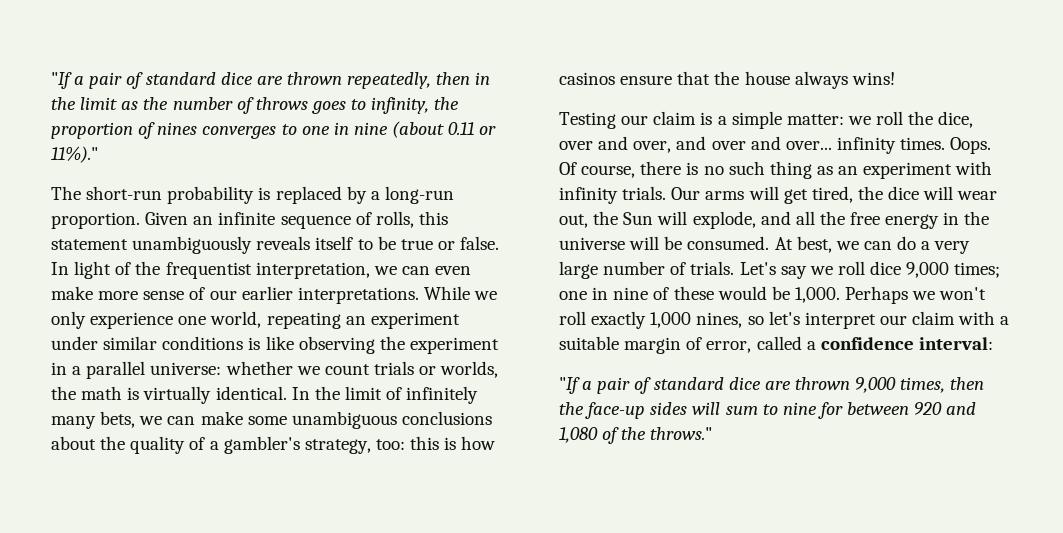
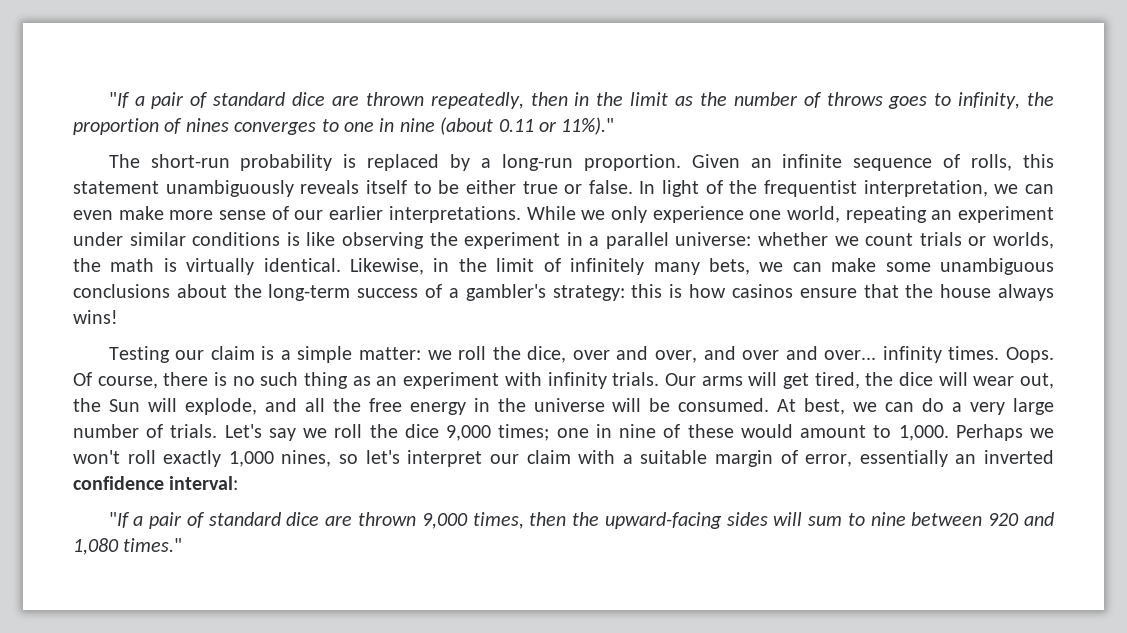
(396, 243) none -> [465,180,516,194] either
[291,387,310,400] In -> [350,258,450,275] Likewise, in
[130,436,186,454] quality -> [268,284,419,301] long-term success
[304,439,405,454] strategy, too: -> [552,285,625,301] strategy:
(865, 268) none -> [369,424,398,438] the
[771,286,790,300] be -> [800,425,892,438] amount to
[756,336,816,350] called a -> [859,450,1054,467] essentially an inverted
[585,402,646,419] face-up -> [604,512,722,529] upward-facing
[817,402,843,419] for -> (906, 519) none
[602,427,713,444] of the throws." -> [123,538,183,552] times."

